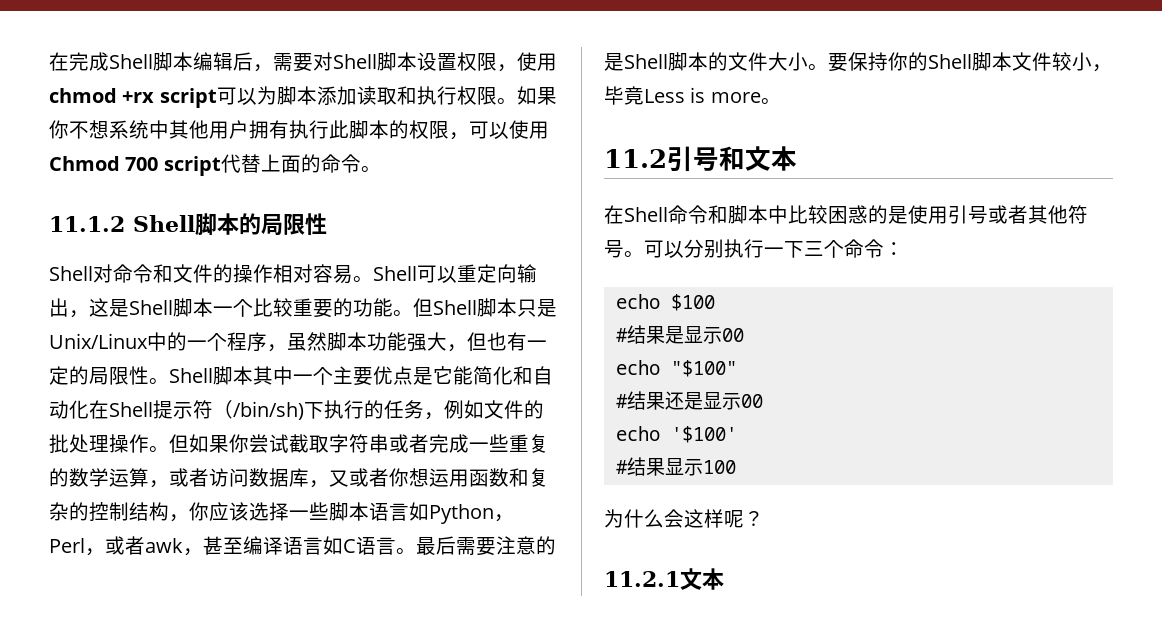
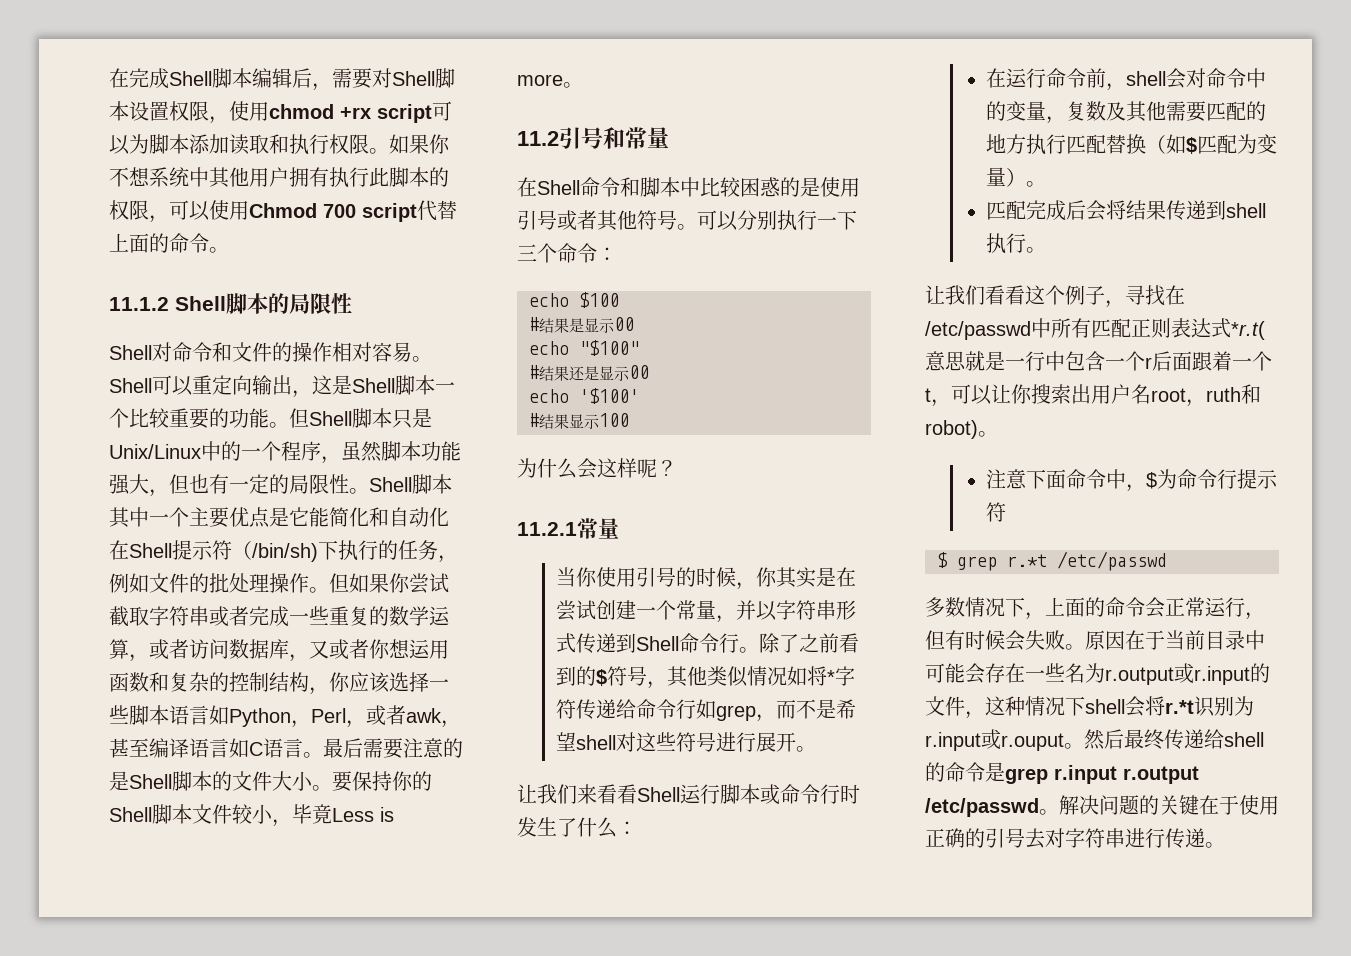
[745,146,797,171] 文本 -> [625,127,669,149] 常量
[680,568,724,590] 文本 -> [577,518,619,539] [555,567,856,590] [555,600,856,623] [555,633,859,653] [555,666,855,689] [555,699,856,722] [555,732,816,752] [517,784,860,805] [517,817,637,838] [985,68,1266,91] [985,101,1266,124] [985,134,1277,155] [985,167,1046,187] [985,200,1266,221] [985,233,1046,254] [925,285,1185,308] [925,318,1265,340] [925,351,1272,371] [925,384,1261,407] [925,420,998,439] [985,469,1278,492] [985,502,1006,522] [937,551,1167,571] [925,597,1265,620] [925,630,1265,651] [925,663,1270,685] [925,696,1254,719] [925,729,1264,751] [925,762,1199,784] [925,795,1279,817] [925,828,1225,849] 常量 // 当你使用引号的时候，你其实是在尝试创建一个常量，并以字符串形式传递到Shell命令行。除了之前看到的$符号，其他类似情况如将*字符传递给命令行如grep，而不是希望shell对这些符号进行展开。 // 让我们来看看Shell运行脚本或命令行时发生了什么： // 在运行命令前，shell会对命令中的变量，复数及其他需要匹配的地方执行匹配替换（如$匹配为变量）。 // 匹配完成后会将结果传递到shell执行。 // 让我们看看这个例子，寻找在/etc/passwd中所有匹配正则表达式*r.t(意思就是一行中包含一个r后面跟着一个t，可以让你搜索出用户名root，ruth和robot)。 // 注意下面命令中，$为命令行提示符 // $ grep r.*t /etc/passwd // 多数情况下，上面的命令会正常运行，但有时候会失败。原因在于当前目录中可能会存在一些名为r.output或r.input的文件，这种情况下shell会将r.*t识别为r.input或r.ouput。然后最终传递给shell的命令是grep r.input r.output /etc/passwd。解决问题的关键在于使用正确的引号去对字符串进行传递。

